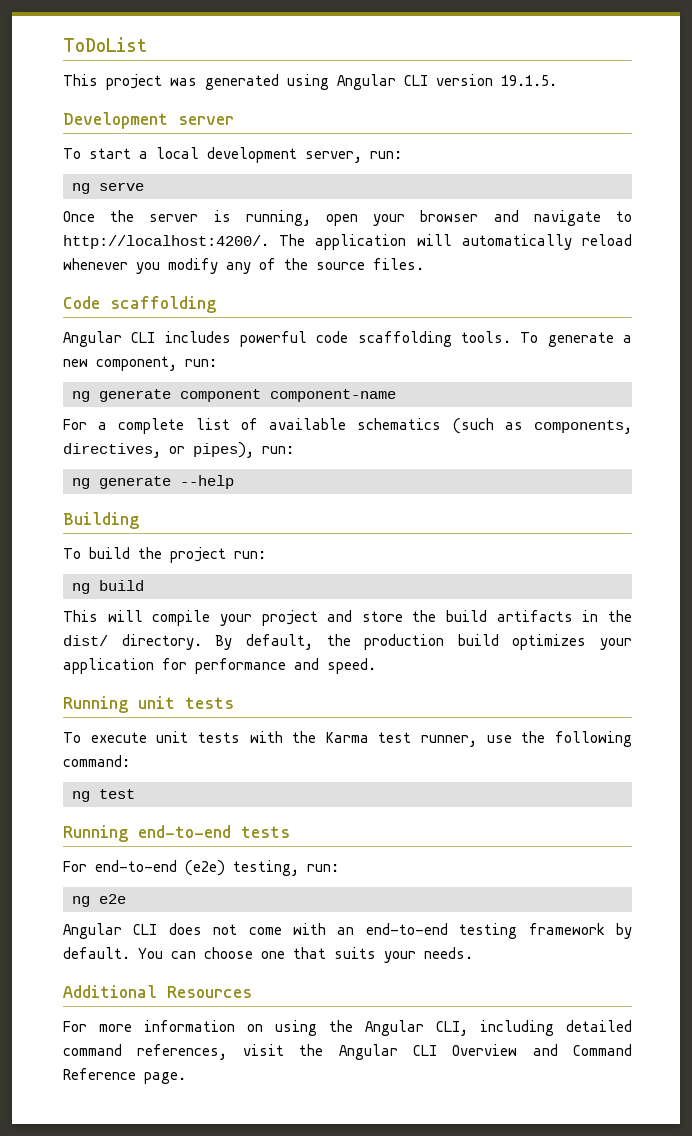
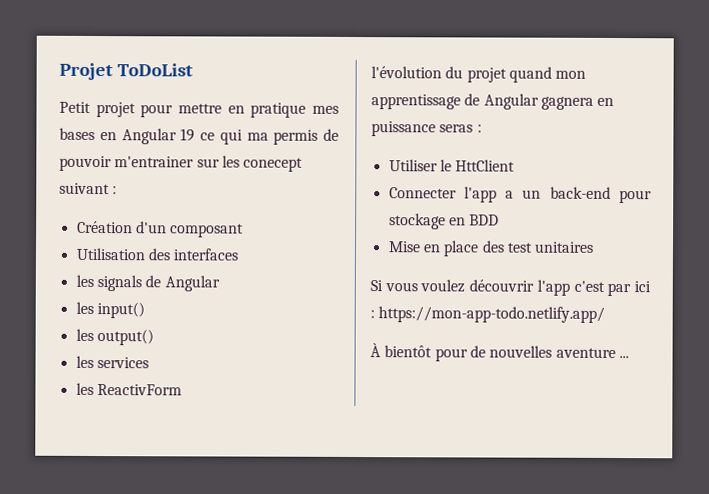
(63, 44) none -> [59,62,113,81] Projet
[63,74,557,90] [63,112,234,129] [63,147,402,163] [72,182,144,194] [63,210,632,226] [63,234,632,250] [63,258,424,274] [63,296,216,313] [63,331,632,347] [63,356,217,371] [72,389,396,402] [63,418,632,434] [63,442,294,458] [72,475,234,489] [63,512,139,529] [63,547,266,563] [72,580,144,594] [63,610,632,626] [63,634,632,650] [63,658,376,674] [63,696,234,713] [63,731,632,747] [63,755,130,767] [72,789,135,802] [63,825,290,842] [63,860,339,876] [72,894,126,907] [63,923,632,939] [63,947,473,963] [63,985,252,998] [63,1020,632,1036] [63,1044,632,1060] [63,1068,186,1084] This project was generated using Angular CLI version 19.1.5. // Development server // To start a local development server, run: // ng serve // Once the server is running, open your browser and navigate to http://localhost:4200/. The application will automatically reload whenever you modify any of the source files. // Code scaffolding // Angular CLI includes powerful code scaffolding tools. To generate a new component, run: // ng generate component component-name // For a complete list of available schematics (such as components, directives, or pipes), run: // ng generate --help // Building // To build the project run: // ng build // This will compile your project and store the build artifacts in the dist/ directory. By default, the production build optimizes your application for performance and speed. // Running unit tests // To execute unit tests with the Karma test runner, use the following command: // ng test // Running end-to-end tests // For end-to-end (e2e) testing, run: // ng e2e // Angular CLI does not come with an end-to-end testing framework by default. You can choose one that suits your needs. // Additional Resources // For more information on using the Angular CLI, including detailed command references, visit the Angular CLI Overview and Command Reference page. -> [59,101,339,118] [59,127,339,145] [59,155,304,172] [59,182,118,195] [76,220,245,238] [75,247,239,261] [75,274,220,292] [75,301,145,319] [75,328,154,346] [75,355,149,369] [75,382,182,396] [371,66,587,83] [371,93,615,110] [371,121,482,137] [388,159,516,172] [388,186,652,204] [388,213,500,230] [387,240,595,257] [370,279,651,297] [370,306,606,323] [370,343,629,362] Petit projet pour mettre en pratique mes bases en Angular 19 ce qui ma permis de pouvoir m'entrainer sur les conecept suivant : // Création d'un composant // Utilisation des interfaces // les signals de Angular // les input() // les output() // les services // les ReactivForm // l'évolution du projet quand mon apprentissage de Angular gagnera en puissance seras : // Utiliser le HttClient // Connecter l'app a un back-end pour stockage en BDD // Mise en place des test unitaires // Si vous voulez découvrir l'app c'est par ici : https://mon-app-todo.netlify.app/ // À bientôt pour de nouvelles aventure ...

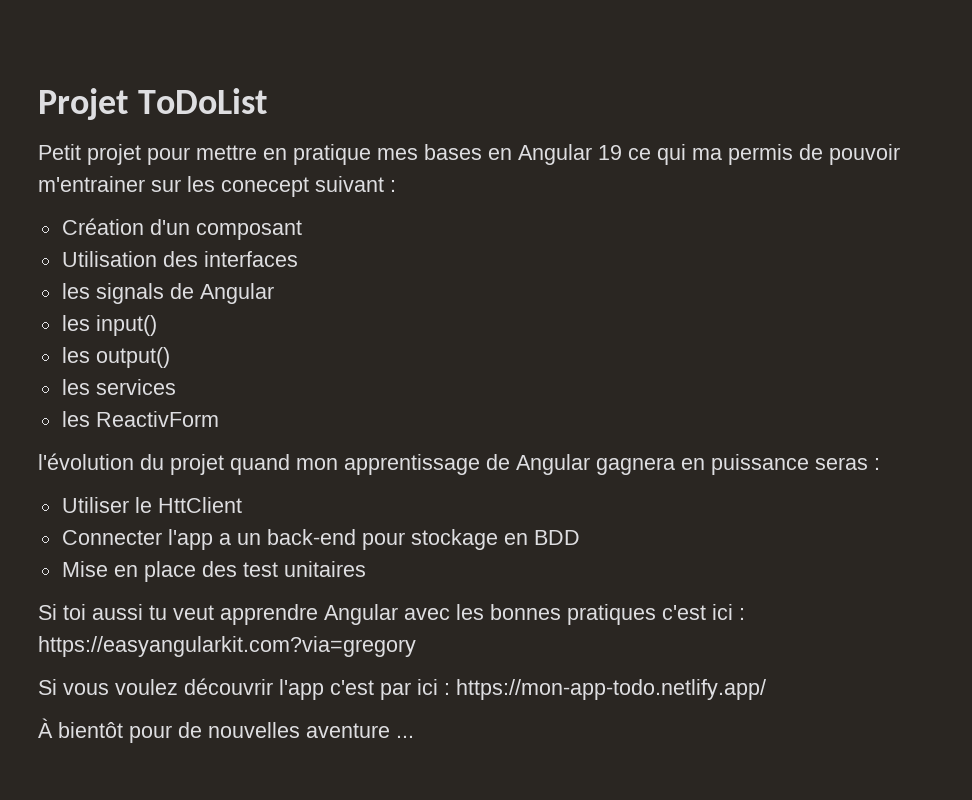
(595, 247) none -> [38,604,745,625] [38,636,416,657] // Si toi aussi tu veut apprendre Angular avec les bonnes pratiques c'est ici : https://easyangularkit.com?via=gregory

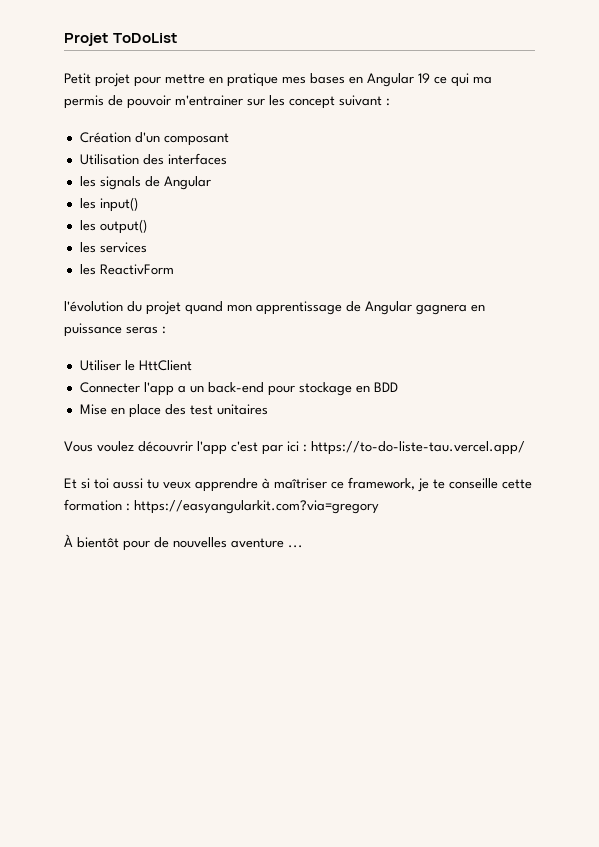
[221,177,309,197] conecept -> [289,96,335,109] concept
[38,604,745,625] [38,636,416,657] [38,679,109,695] Si toi aussi tu veut apprendre Angular avec les bonnes pratiques c'est ici : https://easyangularkit.com?via=gregory // Si vous -> [64,441,93,452] Vous
[456,679,766,700] https://mon-app-todo.netlify.app/ -> [311,441,525,455] [64,477,532,492] [64,499,379,514] https://to-do-liste-tau.vercel.app/ // Et si toi aussi tu veux apprendre à maîtriser ce framework, je te conseille cette formation : https://easyangularkit.com?via=gregory

